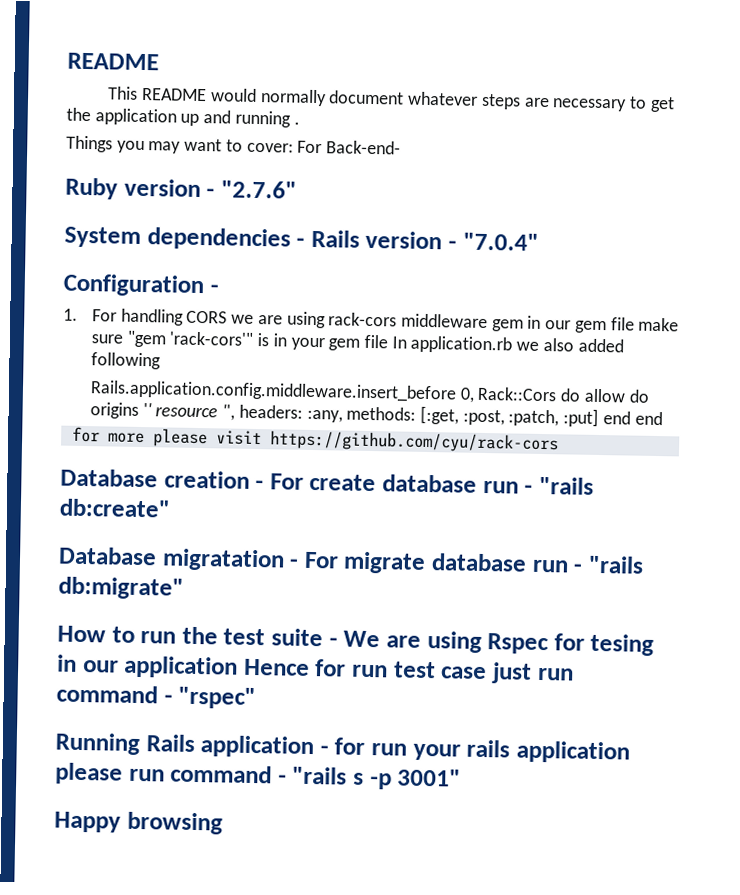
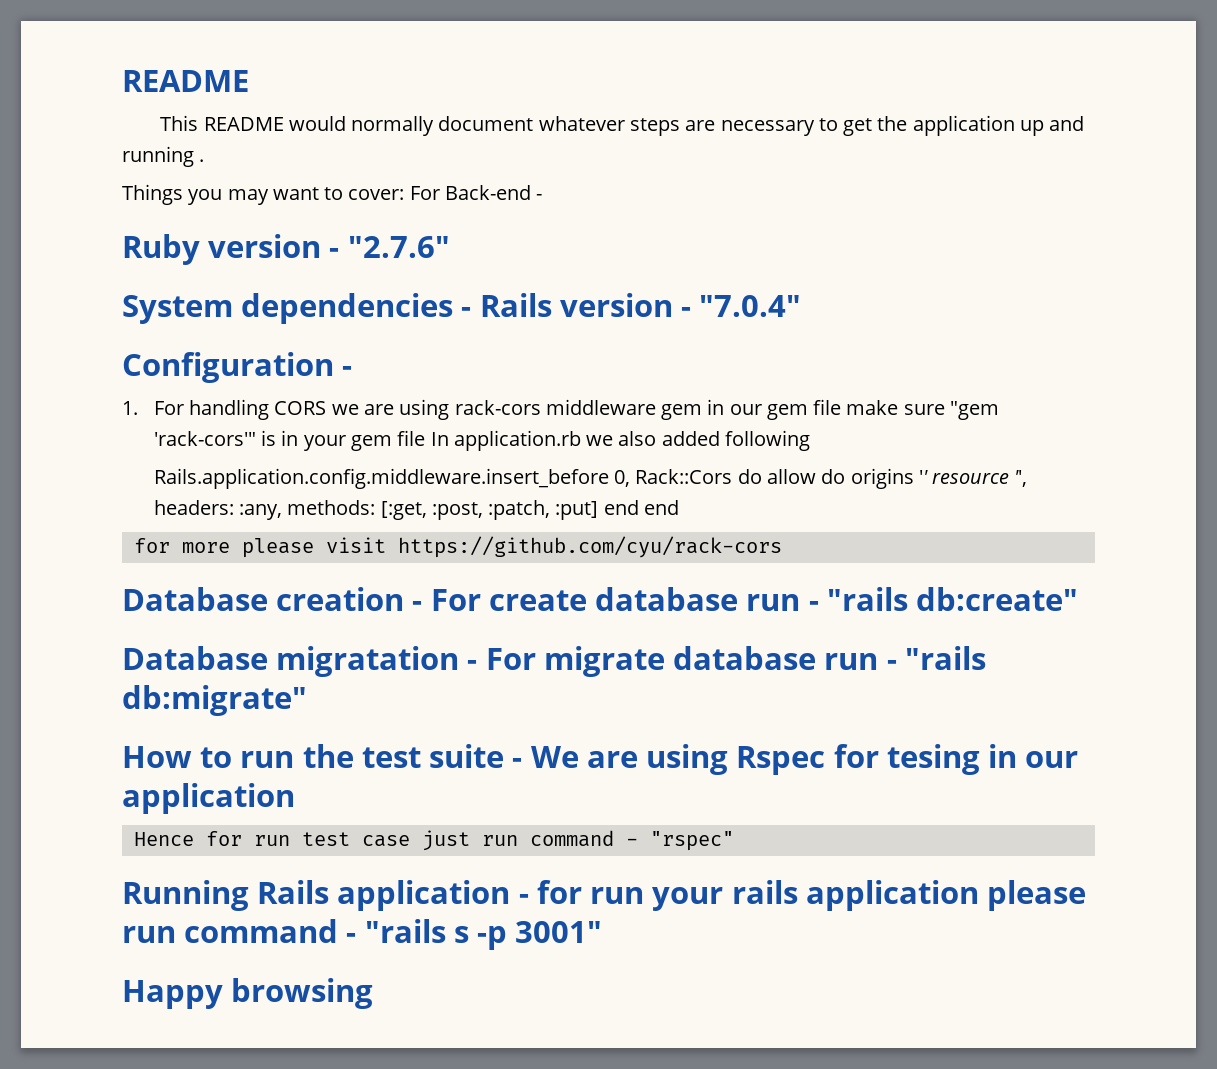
[326,140,402,155] Back-end- -> [444,185,543,200] Back-end -
(239, 667) none -> (295, 798) //

